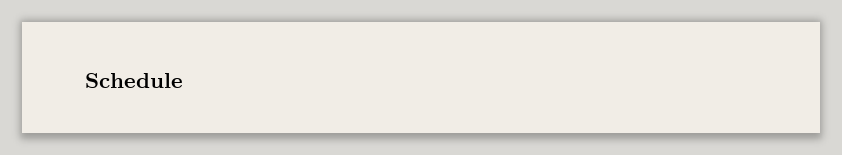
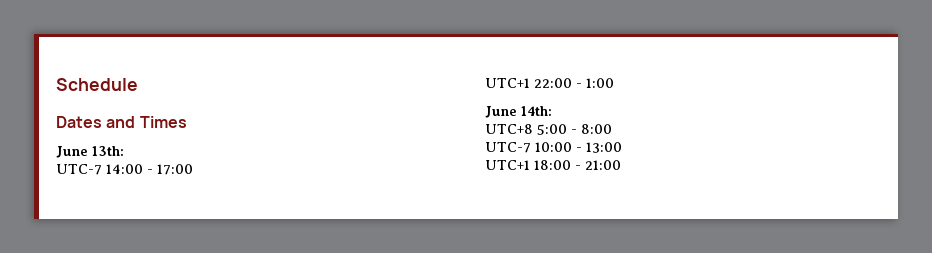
(183, 80) none -> [56,116,187,128] [56,146,124,158] [56,164,193,175] [485,78,614,88] [485,106,552,118] [485,124,612,135] [485,142,622,153] [485,160,621,170] // Dates and Times // June 13th: // UTC-7 14:00 - 17:00 // UTC+1 22:00 - 1:00 // June 14th: // UTC+8 5:00 - 8:00 // UTC-7 10:00 - 13:00 // UTC+1 18:00 - 21:00

